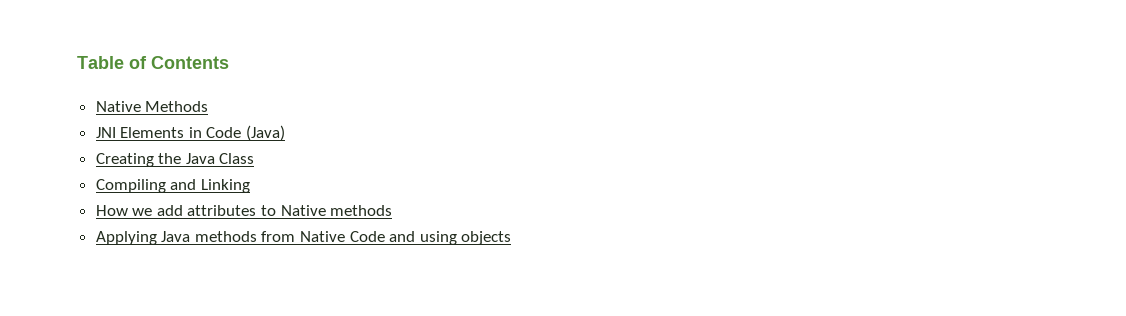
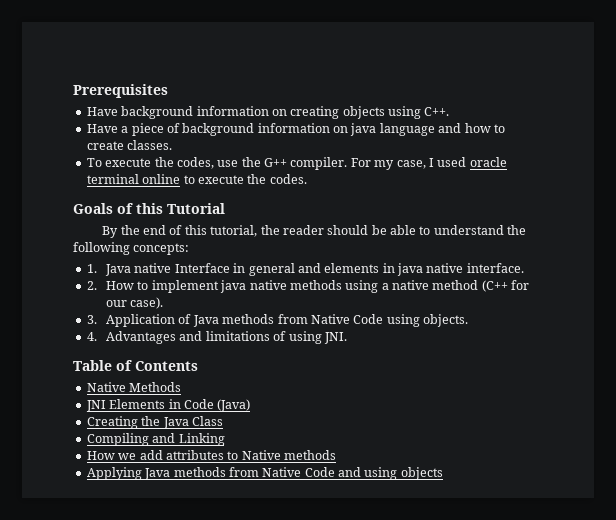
(77, 62) none -> [73,84,168,98] [86,106,450,119] [86,123,505,136] [86,140,173,150] [86,157,507,170] [86,174,307,184] [73,203,225,214] [102,225,527,238] [73,242,190,255] [86,263,524,276] [86,280,530,293] [106,297,164,309] [86,314,469,327] [86,331,347,344] Prerequisites // Have background information on creating objects using C++. // Have a piece of background information on java language and how to create classes. // To execute the codes, use the G++ compiler. For my case, I used oracle terminal online to execute the codes. // Goals of this Tutorial // By the end of this tutorial, the reader should be able to understand the following concepts: // 1. Java native Interface in general and elements in java native interface. // 2. How to implement java native methods using a native method (C++ for our case). // 3. Application of Java methods from Native Code using objects. // 4. Advantages and limitations of using JNI. //

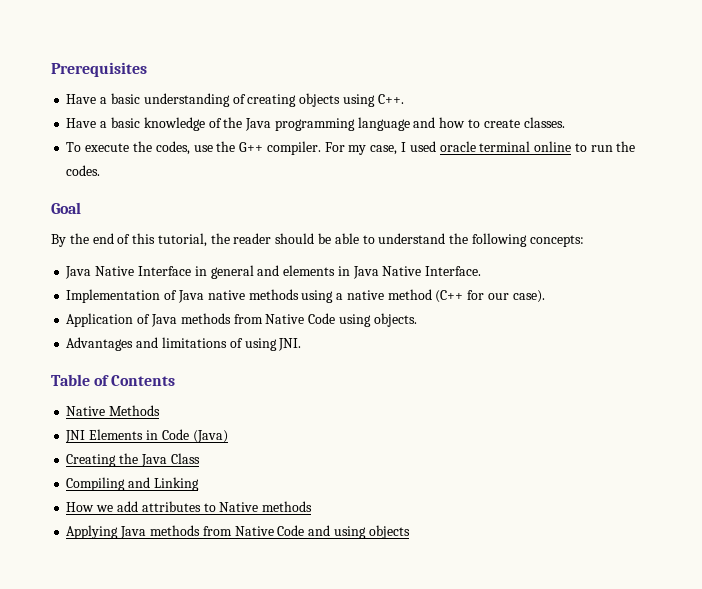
[121,106,287,119] background information on -> [100,93,246,107] a basic understanding of
[131,123,377,136] piece of background information on java -> [110,117,355,131] basic knowledge of the Java programming
[197,175,244,184] execute -> [590,145,613,152] run
[73,203,225,214] Goals of this Tutorial -> [51,202,81,214] Goal
[86,263,172,276] 1. Java native -> [65,266,135,279] Java Native
[397,263,524,276] [86,280,247,293] java native interface. // 2. How to implement java -> [352,266,482,279] [66,289,204,303] Java Native Interface. // Implementation of Java
[86,315,97,324] 3. -> (545, 296) none
[86,332,97,341] 4. -> (417, 320) none

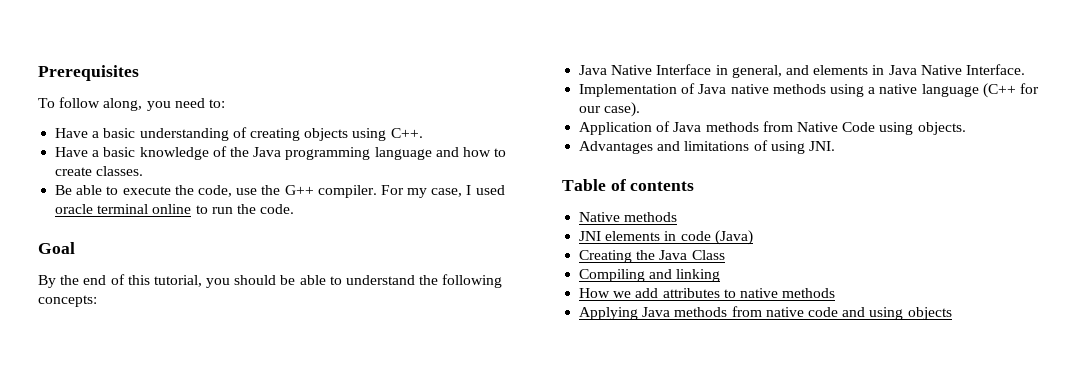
(147, 69) none -> [38,97,225,111] // To follow along, you need to:
[66,142,82,152] To -> [55,185,119,195] Be able to
[155,141,190,155] codes, -> [197,185,232,197] code,
[66,165,101,176] codes. -> [260,204,295,214] code.
[210,233,272,244] the reader -> [206,278,231,288] you
[210,265,254,279] general -> [731,65,782,78] general,
[387,289,432,300] method -> [921,84,979,97] language
[111,375,176,386] [66,405,161,416] Contents // Native Methods -> [630,181,695,191] [579,212,678,222] contents // Native methods
[89,429,189,440] Elements in Code -> [605,231,711,241] elements in code
[153,477,199,491] Linking -> [676,269,721,282] linking
[219,502,259,512] Native -> [739,288,778,298] native
[234,525,305,536] Native Code -> [765,307,838,317] native code

